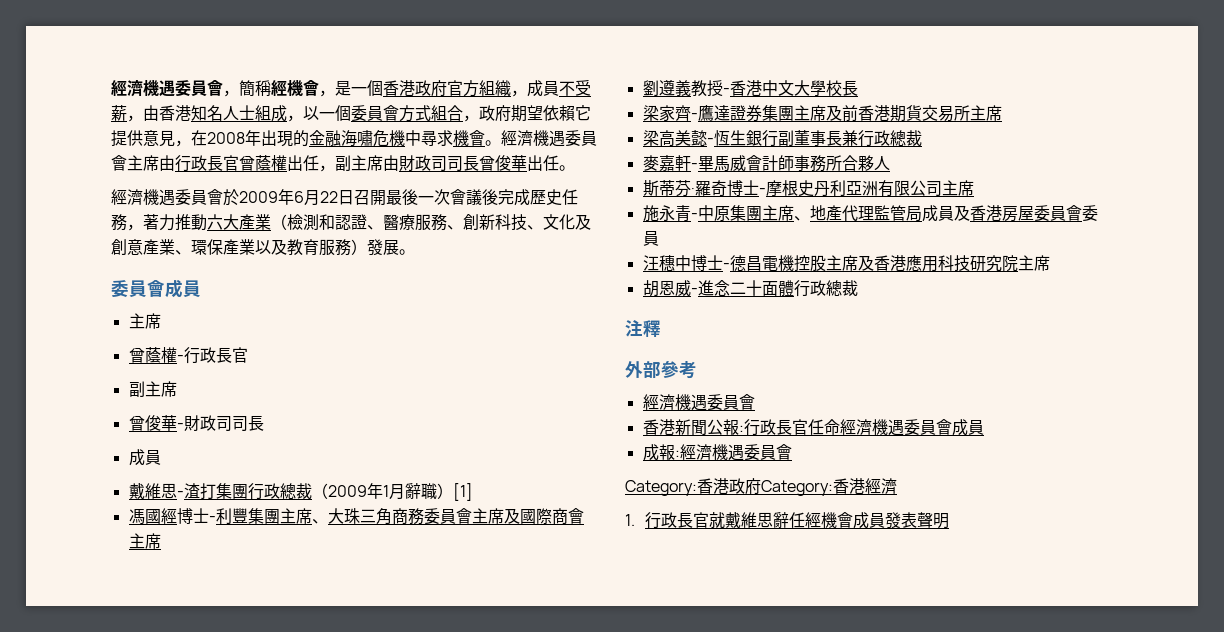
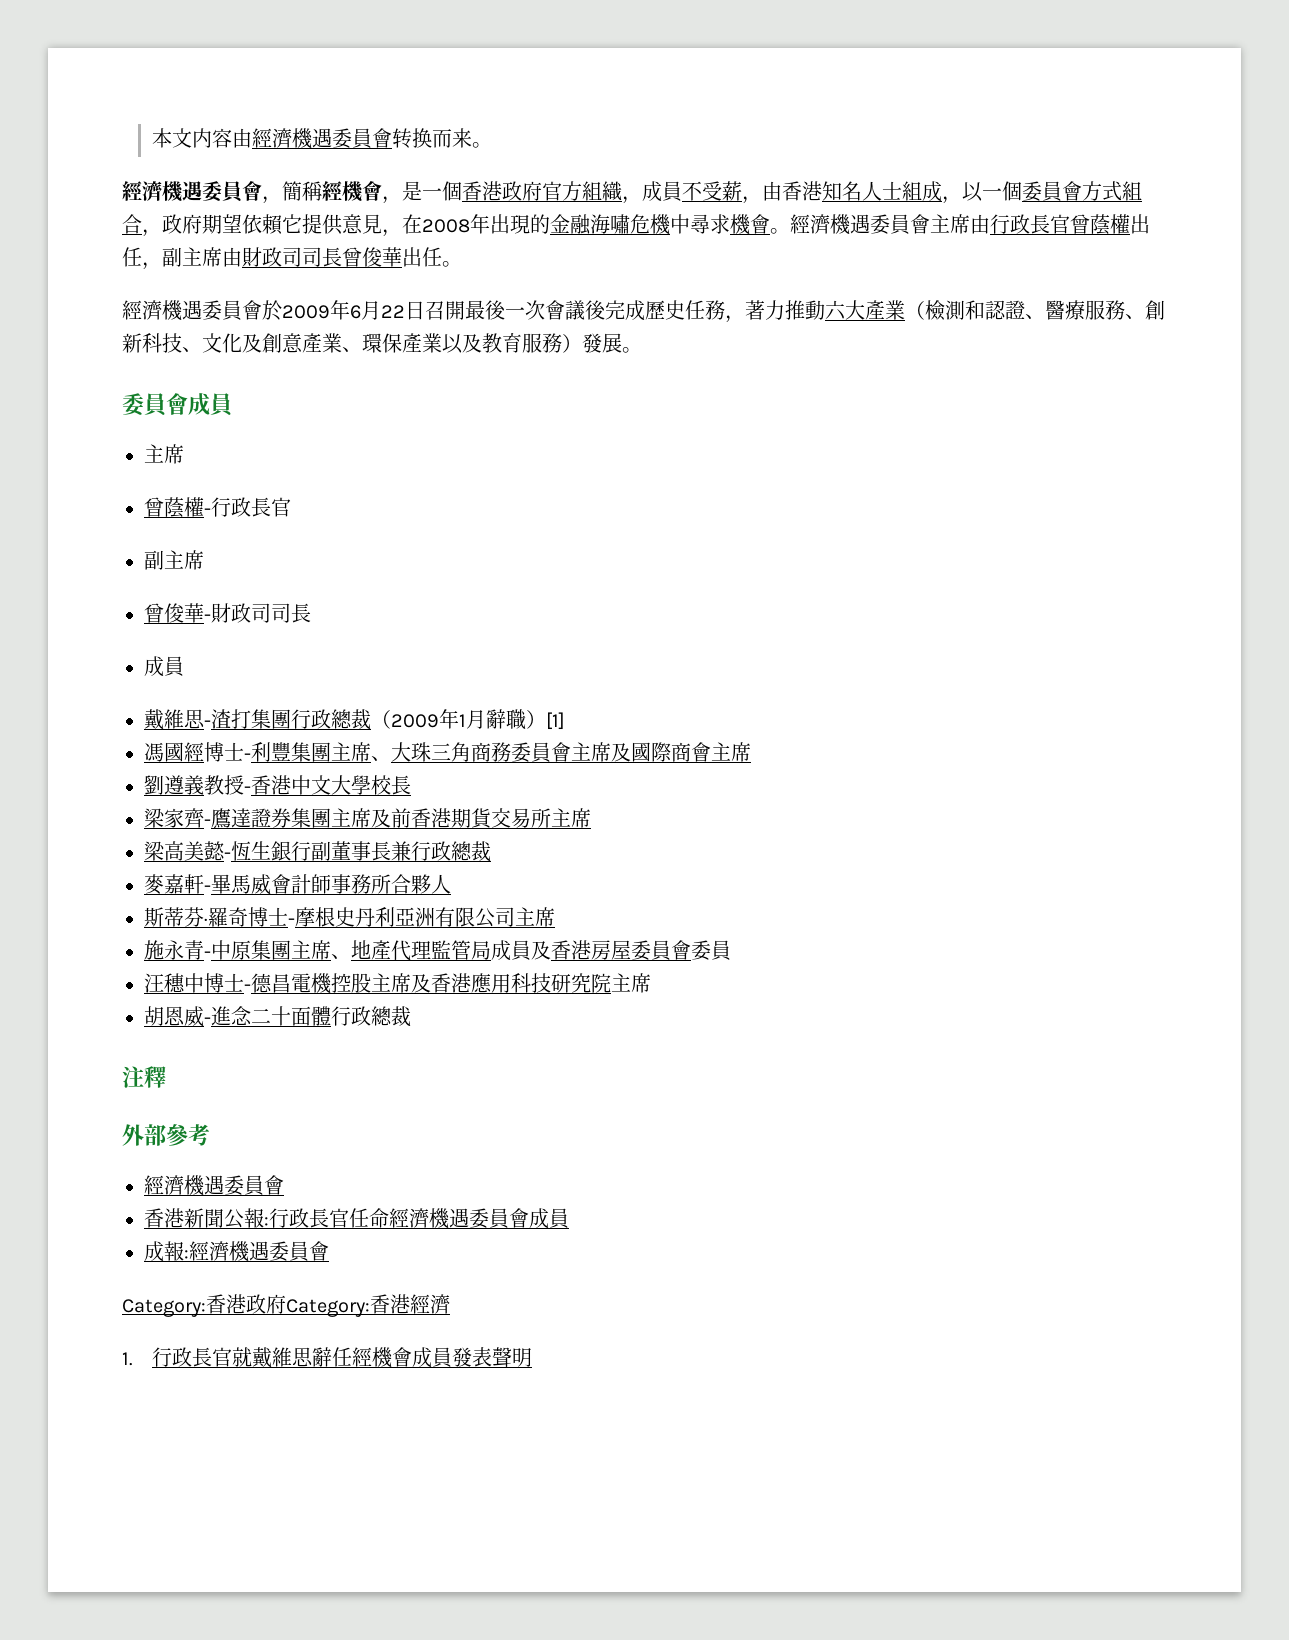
(111, 88) none -> [151,128,492,149] 本文内容由經濟機遇委員會转换而来。 //

